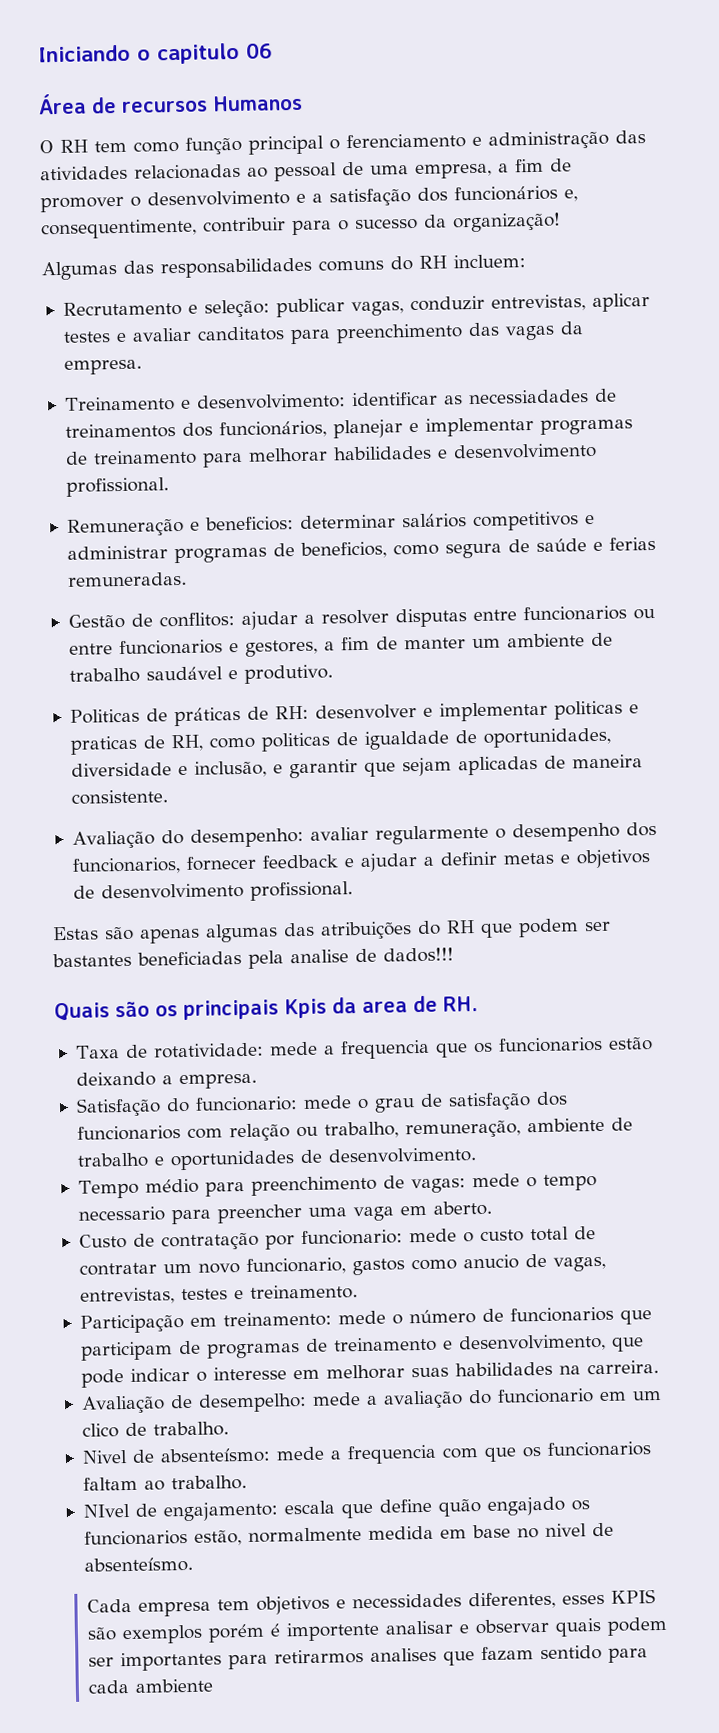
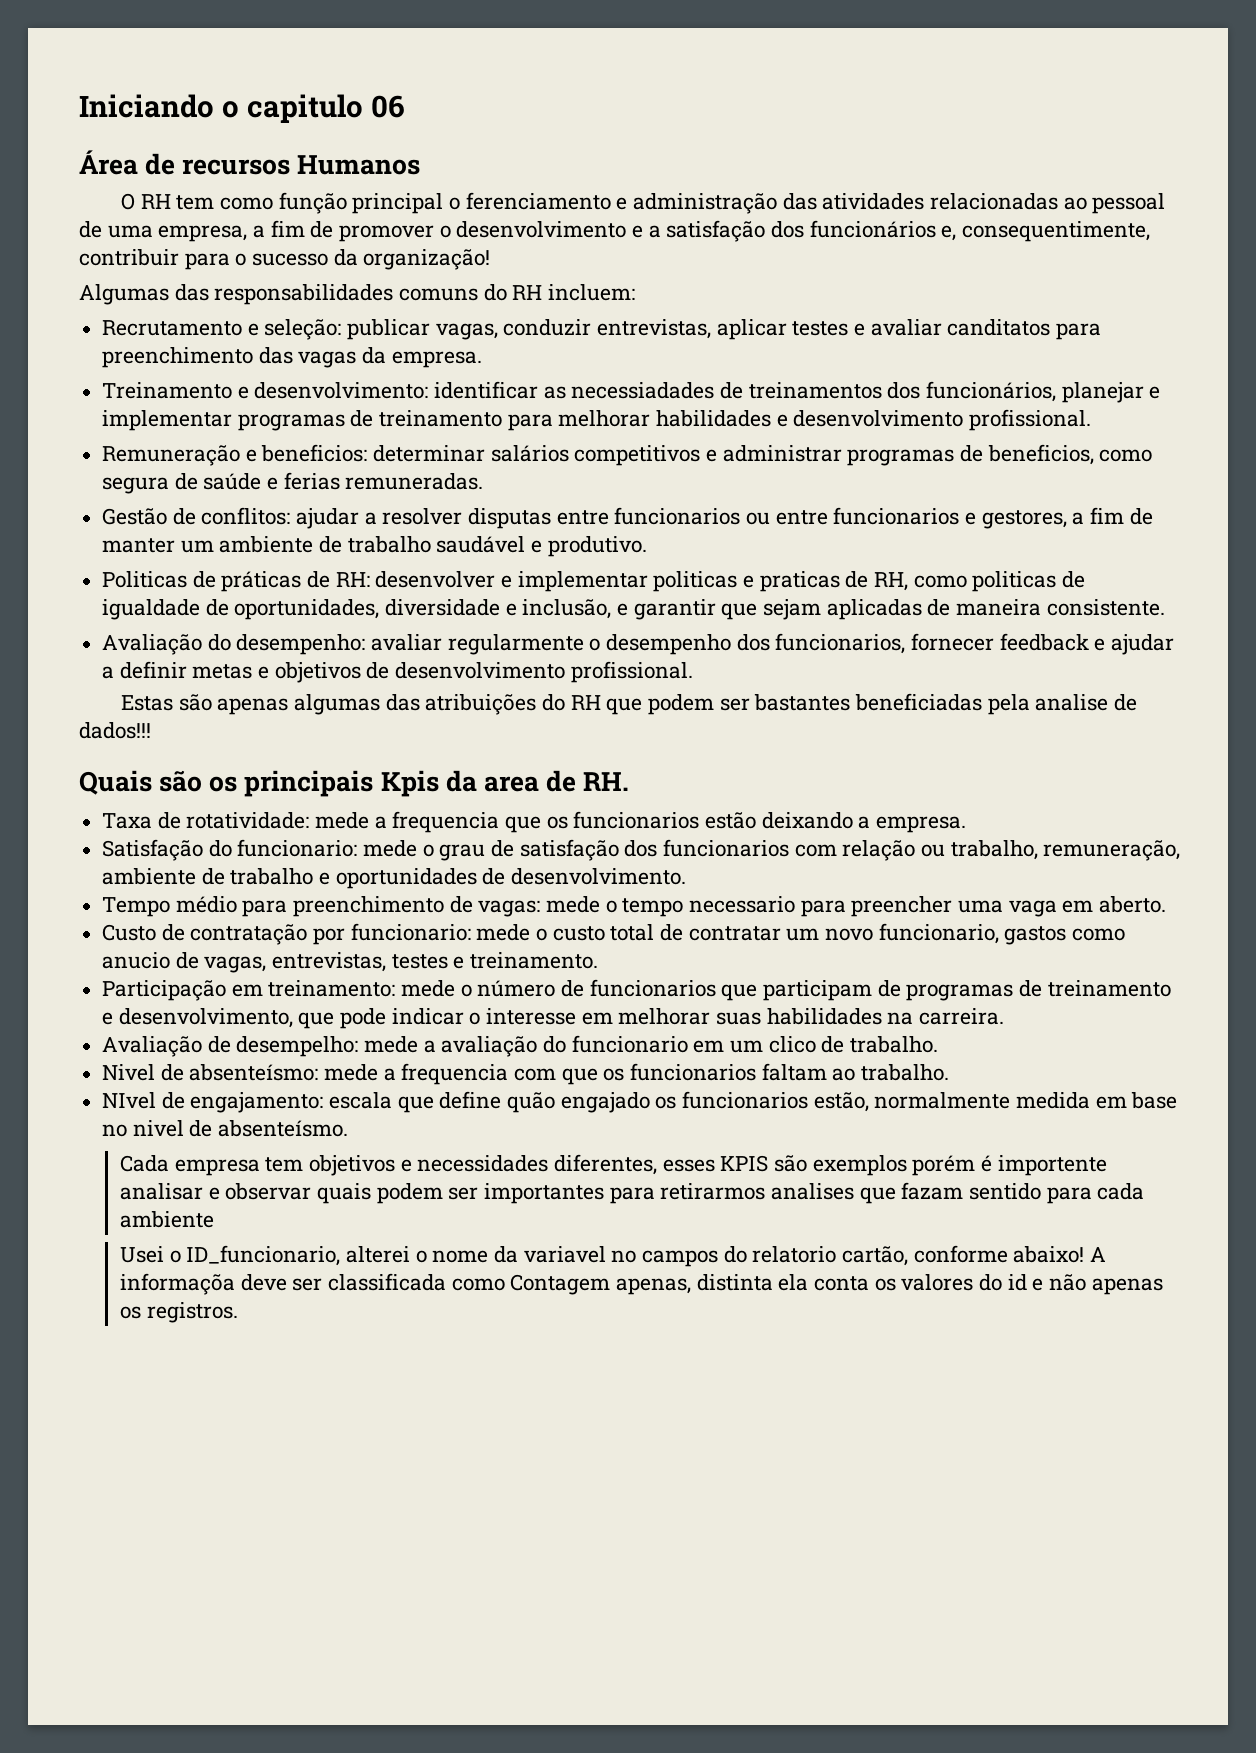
(214, 1685) none -> [119,1245,1106,1267] [119,1273,1163,1295] [119,1302,238,1323] // Usei o ID_funcionario, alterei o nome da variavel no campos do relatorio cartão, conforme abaixo! A informaçõa deve ser classificada como Contagem apenas, distinta ela conta os valores do id e não apenas os registros.

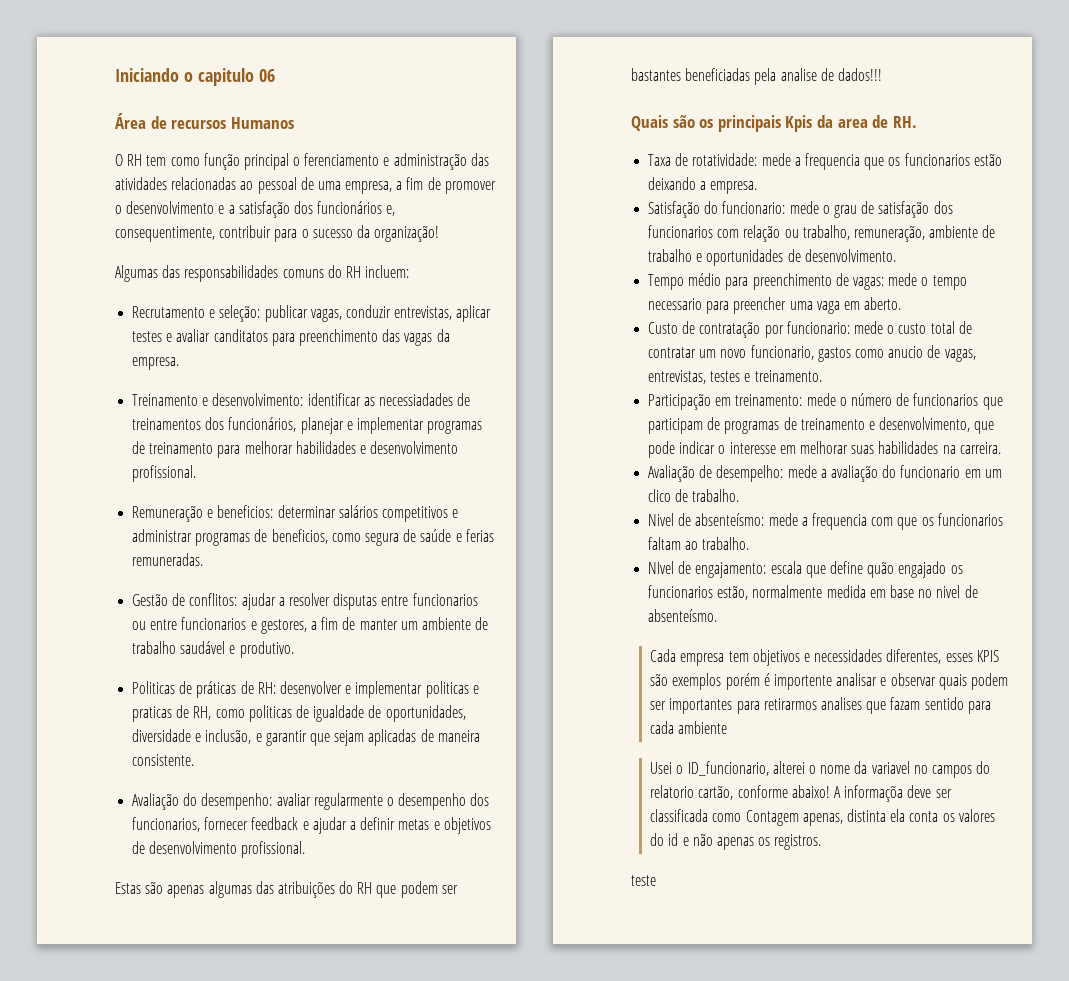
(238, 1312) none -> [631,875,656,886] // teste

